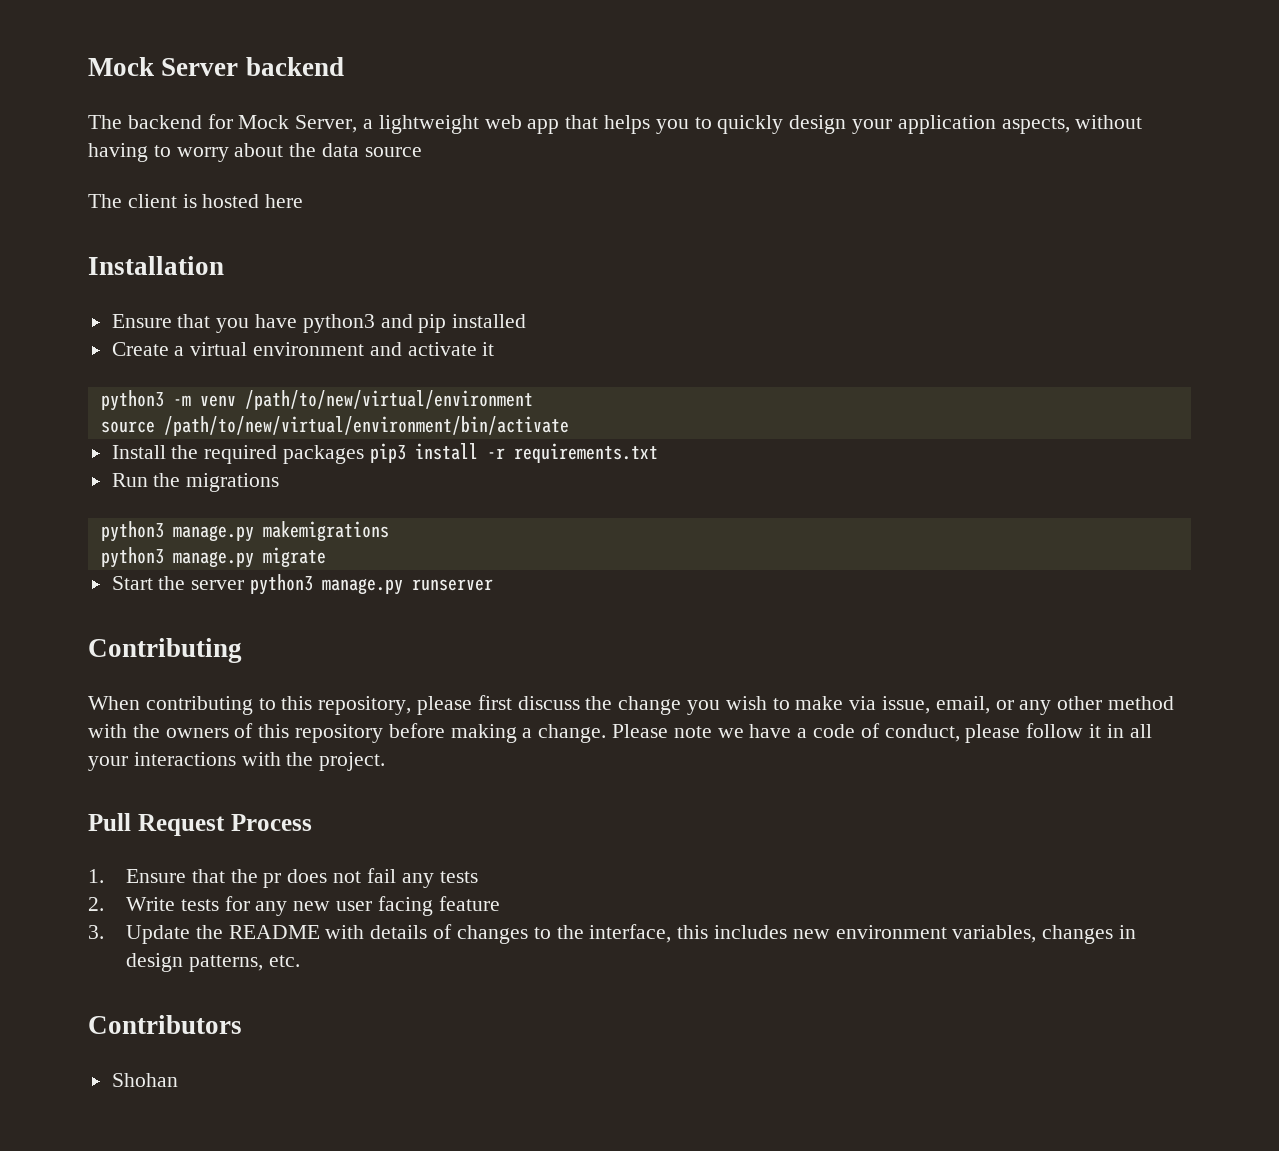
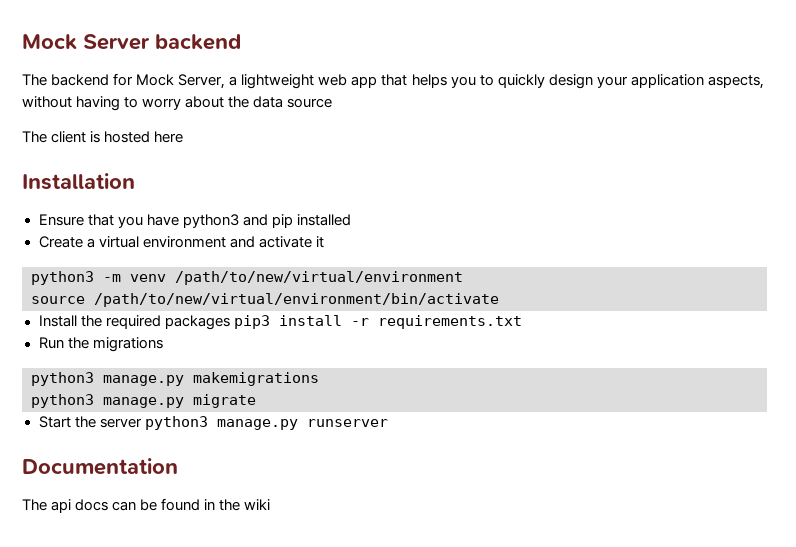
[88,638,242,663] [88,695,1175,715] [88,723,1152,743] [88,752,386,771] [88,813,312,836] [88,868,478,888] [88,896,500,916] [88,924,1136,944] [126,953,300,972] [88,1015,242,1034] [111,1073,178,1087] Contributing // When contributing to this repository, please first discuss the change you wish to make via issue, email, or any other method with the owners of this repository before making a change. Please note we have a code of conduct, please follow it in all your interactions with the project. // Pull Request Process // 1. Ensure that the pr does not fail any tests // 2. Write tests for any new user facing feature // 3. Update the README with details of changes to the interface, this includes new environment variables, changes in design patterns, etc. // Contributors // Shohan -> [22,458,178,475] [22,498,271,513] Documentation // The api docs can be found in the wiki

